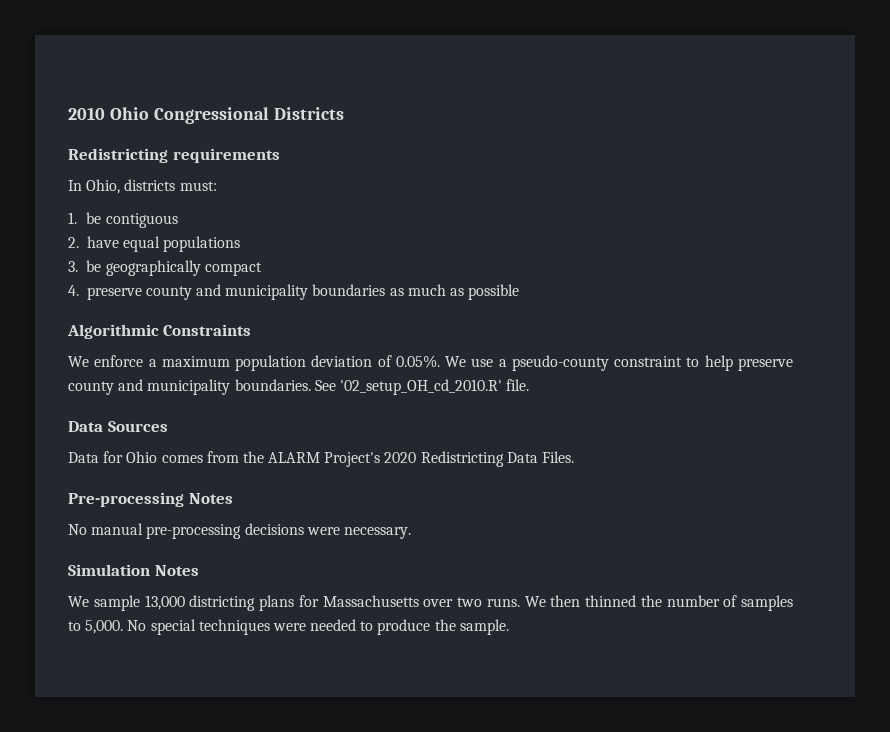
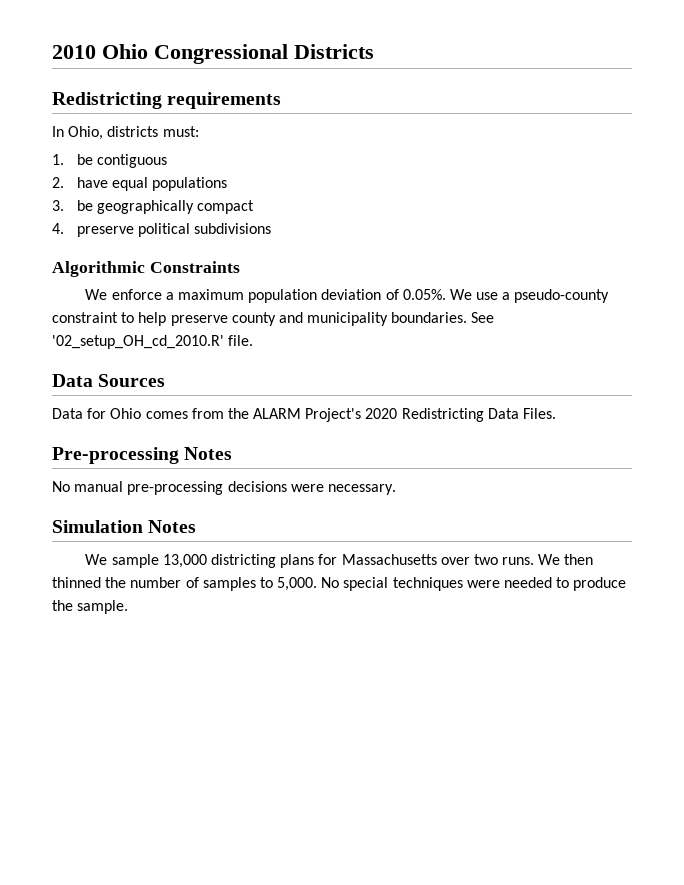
[145,284,520,300] county and municipality boundaries as much as possible -> [137,223,272,237] political subdivisions

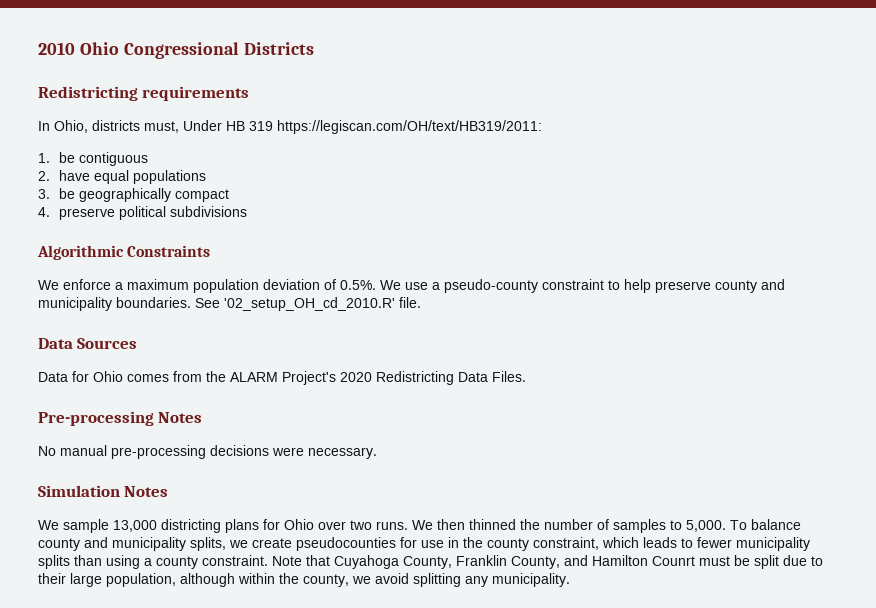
[162,126,199,137] must: -> [144,120,542,134] must, Under HB 319 https://legiscan.com/OH/text/HB319/2011:
[402,289,446,300] 0.05%. -> [340,280,376,290] 0.5%.
[341,554,437,565] Massachusetts -> [284,519,314,530] Ohio
[321,577,627,591] [52,600,129,614] No special techniques were needed to produce the sample. -> [730,519,801,530] [38,537,810,551] [38,555,823,569] [38,573,570,587] To balance county and municipality splits, we create pseudocounties for use in the county constraint, which leads to fewer municipality splits than using a county constraint. Note that Cuyahoga County, Franklin County, and Hamilton Counrt must be split due to their large population, although within the county, we avoid splitting any municipality.

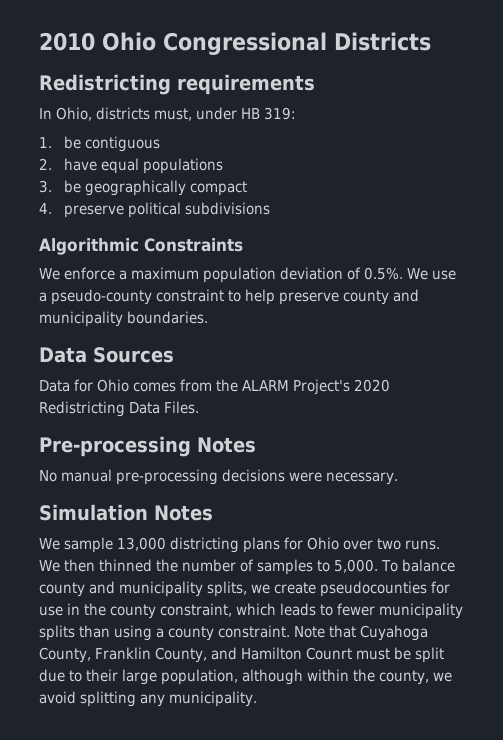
[183,120,542,134] Under HB 319 https://legiscan.com/OH/text/HB319/2011: -> [196,107,296,120] under HB 319:
[195,297,421,311] See '02_setup_OH_cd_2010.R' file. -> (208, 317) none

